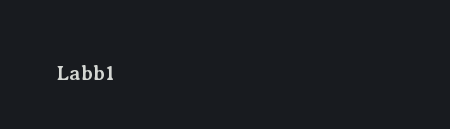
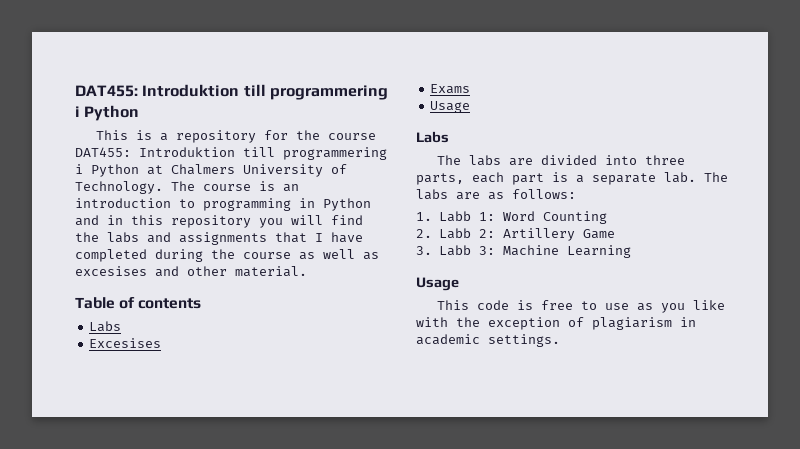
[57,65,114,80] Labb1 -> [75,84,388,100] [75,105,140,121] [96,130,377,143] [75,147,387,160] [75,164,347,177] [75,181,299,194] [75,198,371,211] [75,215,363,228] [75,232,363,245] [75,249,379,262] [75,266,307,277] [75,297,202,309] [89,321,122,332] [89,338,162,348] [430,84,471,94] [430,101,471,113] [416,131,449,143] [437,155,686,166] [416,172,728,185] [416,189,576,200] [416,211,607,224] [416,228,615,241] [416,245,631,258] [416,277,459,291] [437,300,726,313] [416,317,696,330] [416,334,560,347] DAT455: Introduktion till programmering i Python // This is a repository for the course DAT455: Introduktion till programmering i Python at Chalmers University of Technology. The course is an introduction to programming in Python and in this repository you will find the labs and assignments that I have completed during the course as well as excesises and other material. // Table of contents // Labs // Excesises // Exams // Usage // Labs // The labs are divided into three parts, each part is a separate lab. The labs are as follows: // 1. Labb 1: Word Counting // 2. Labb 2: Artillery Game // 3. Labb 3: Machine Learning // Usage // This code is free to use as you like with the exception of plagiarism in academic settings.

